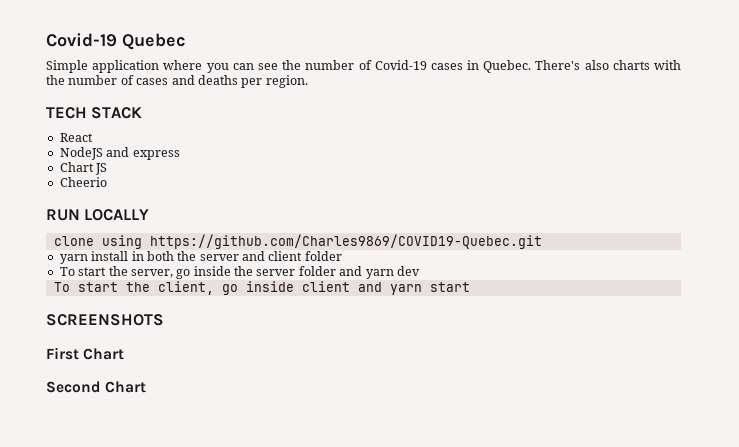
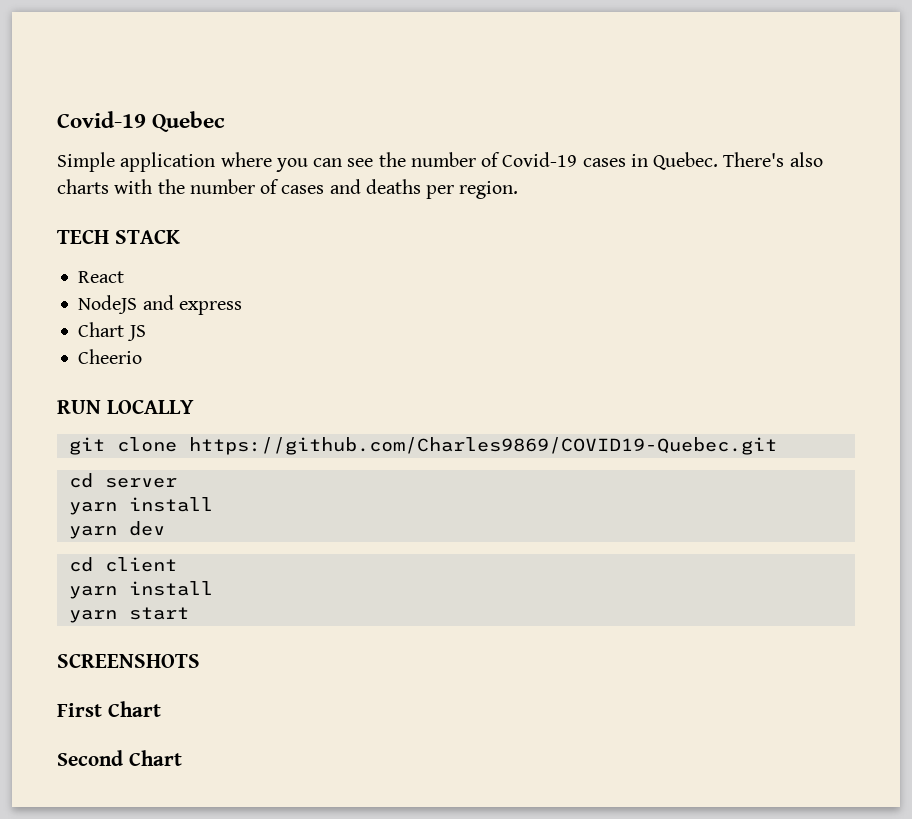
[53,235,142,249] clone using -> [68,437,177,455] git clone
[59,251,342,264] [59,266,420,279] [53,281,382,295] // yarn install in both the server and client folder // To start the server, go inside the server folder and yarn dev // To start the client, go inside client and -> [68,473,177,488] [68,497,213,515] [68,521,165,539] [68,557,177,572] [68,581,213,599] // cd server // yarn install // yarn dev // cd client // yarn install //

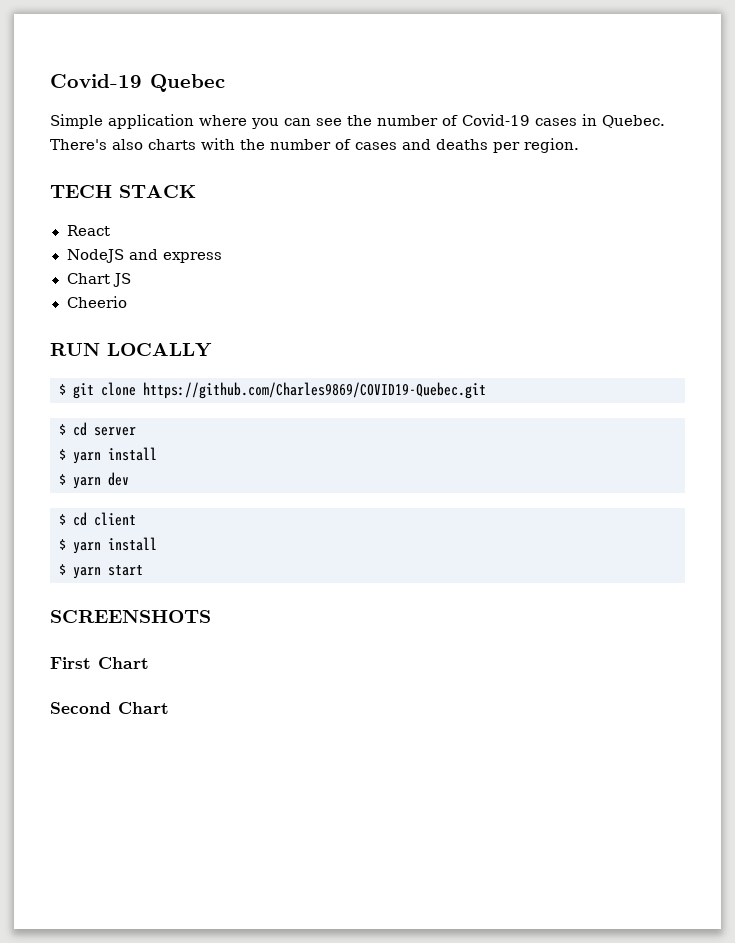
(194, 406) none -> [59,384,66,395] $
(777, 446) none -> [59,424,66,435] $
[68,497,213,515] yarn install // -> [59,447,157,464] [59,474,66,485] $ yarn install // $
(165, 528) none -> [59,514,66,525] $
[68,581,213,599] yarn install // -> [59,537,157,554] [59,564,66,575] $ yarn install // $

